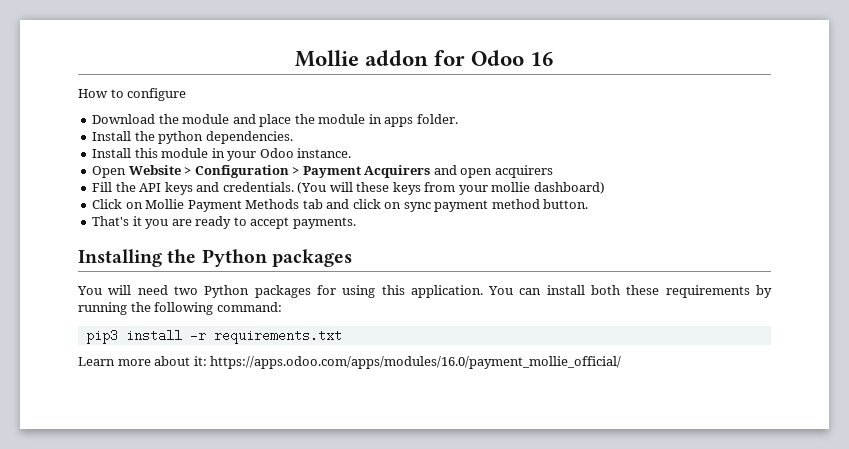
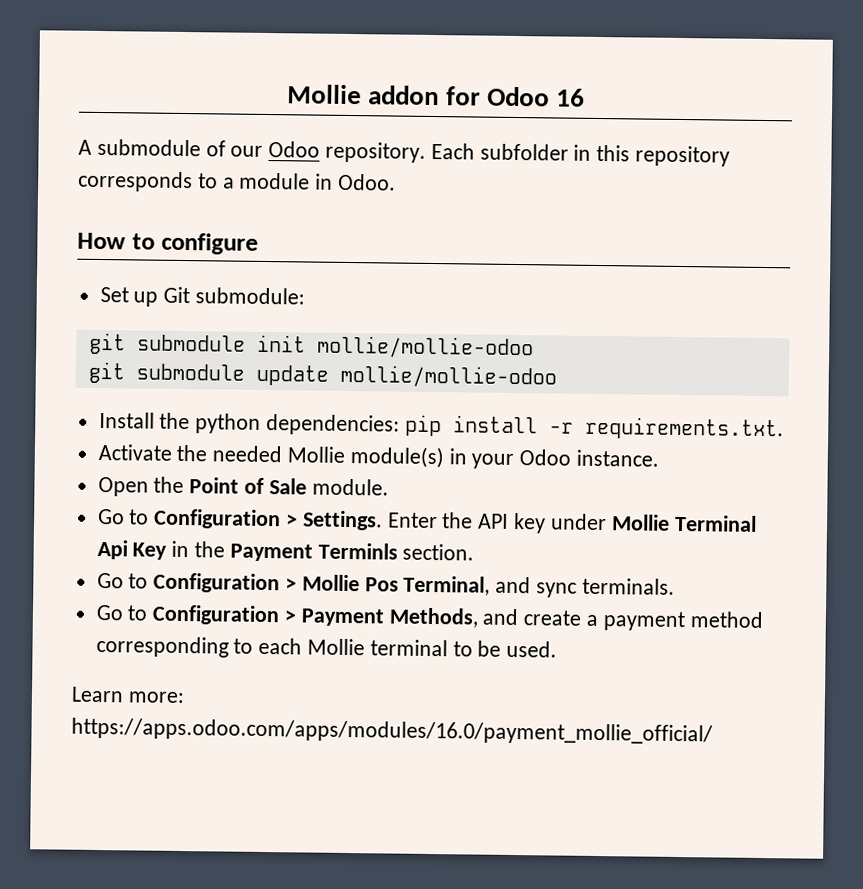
[78,88,187,101] [92,114,458,127] [92,131,293,144] [92,148,209,158] How to configure // Download the module and place the module in apps folder. // Install the python dependencies. // Install this module -> [78,138,731,167] [78,170,397,193] [77,232,259,255] [99,286,306,307] [88,332,534,360] [87,361,557,389] [98,411,784,441] [97,443,444,469] A submodule of our Odoo repository. Each subfolder in this repository corresponds to a module in Odoo. // How to configure // Set up Git submodule: // git submodule init mollie/mollie-odoo // git submodule update mollie/mollie-odoo // Install the python dependencies: pip install -r requirements.txt. // Activate the needed Mollie module(s)
[128,165,553,178] [92,182,605,195] [92,199,589,212] [92,216,356,229] [78,249,352,267] [77,285,772,298] [78,302,282,315] [85,329,342,344] [78,356,207,366] Website > Configuration > Payment Acquirers and open acquirers // Fill the API keys and credentials. (You will these keys from your mollie dashboard) // Click on Mollie Payment Methods tab and click on sync payment method button. // That's it you are ready to accept payments. // Installing the Python packages // You will need two Python packages for using this application. You can install both these requirements by running the following command: // pip3 install -r requirements.txt // Learn more about it: -> [153,476,389,496] [97,508,757,534] [96,539,475,562] [96,572,675,598] [95,604,764,632] [95,635,558,658] [71,686,185,704] the Point of Sale module. // Go to Configuration > Settings. Enter the API key under Mollie Terminal Api Key in the Payment Terminls section. // Go to Configuration > Mollie Pos Terminal, and sync terminals. // Go to Configuration > Payment Methods, and create a payment method corresponding to each Mollie terminal to be used. // Learn more:

